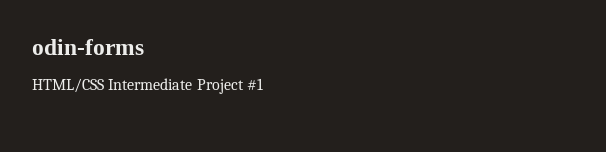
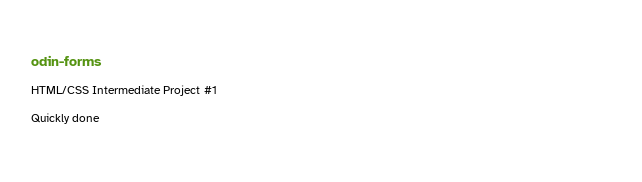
(263, 84) none -> [31,113,101,124] // Quickly done

